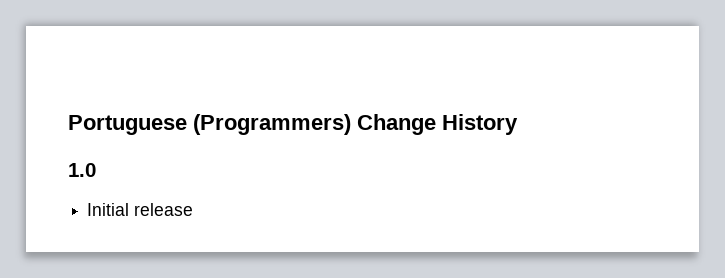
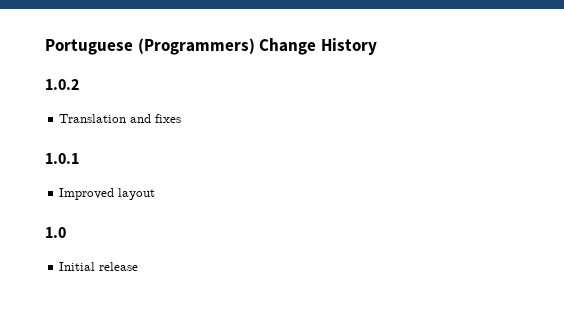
(518, 124) none -> [45,79,79,90] [59,114,182,123] [45,153,79,164] [59,188,156,200] // 1.0.2 // Translation and fixes // 1.0.1 // Improved layout

